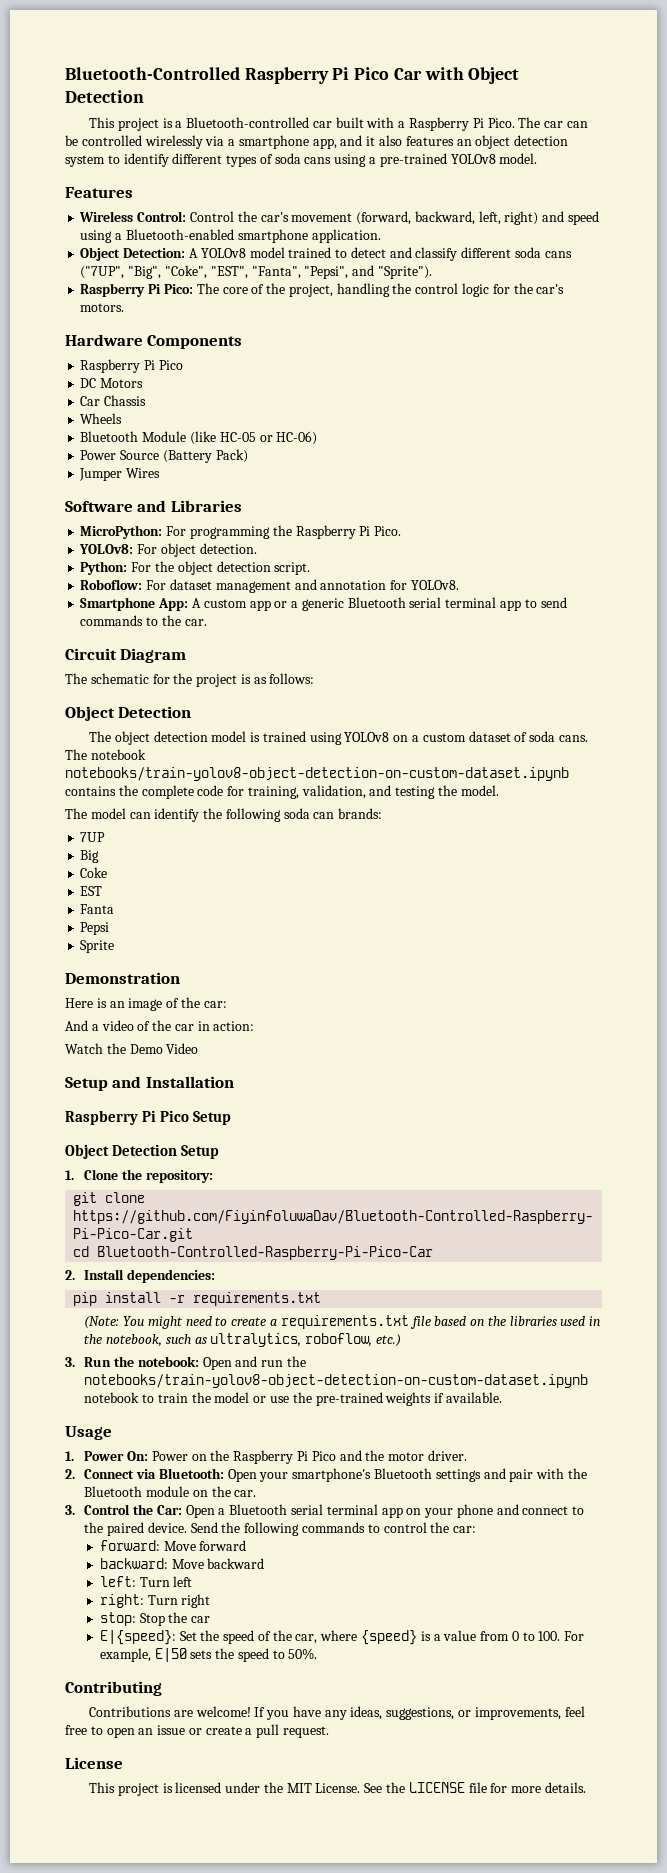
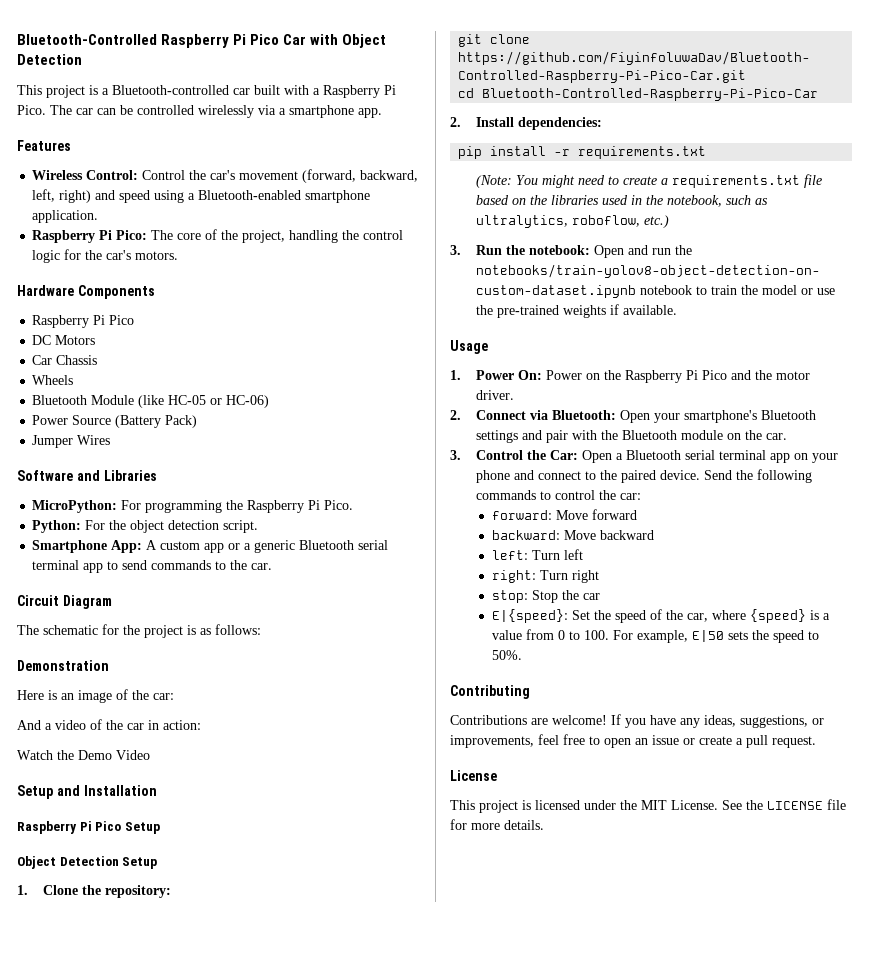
[312,135,569,149] [65,153,538,167] app, and it also features an object detection system to identify different types of soda cans using a pre-trained YOLOv8 model. -> [358,108,382,118] app.
[80,247,572,261] [80,265,432,279] // Object Detection: A YOLOv8 model trained to detect and classify different soda cans ("7UP", "Big", "Coke", "EST", "Fanta", "Pepsi", and "Sprite"). -> (99, 216) none
[79,543,257,557] // YOLOv8: For object detection. -> (354, 505) none
[80,579,459,593] // Roboflow: For dataset management and annotation for YOLOv8. -> (259, 526) none
[65,706,192,721] [88,731,588,745] [65,749,146,760] [65,767,569,781] [65,785,499,799] [65,808,383,822] [80,832,106,842] [80,850,100,863] [80,867,108,878] [80,886,103,896] [80,904,115,914] [80,922,110,935] [80,940,115,953] // Object Detection // The object detection model is trained using YOLOv8 on a custom dataset of soda cans. The notebook notebooks/train-yolov8-object-detection-on-custom-dataset.ipynb contains the complete code for training, validation, and testing the model. // The model can identify the following soda can brands: // 7UP // Big // Coke // EST // Fanta // Pepsi // Sprite -> (261, 629) none

